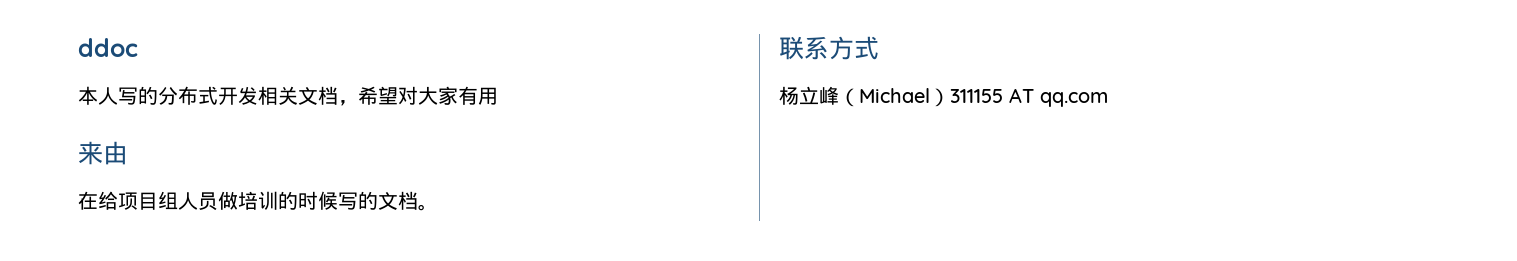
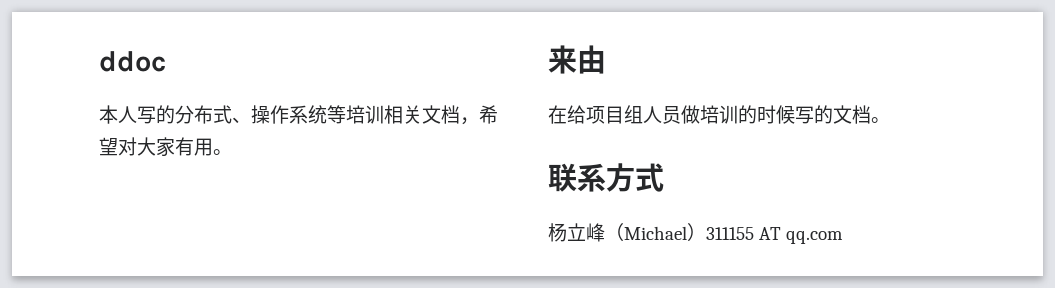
[218,86,258,105] 开发 -> [232,105,384,124] 、操作系统等培训
(498, 96) none -> [213,149,232,155] 。

